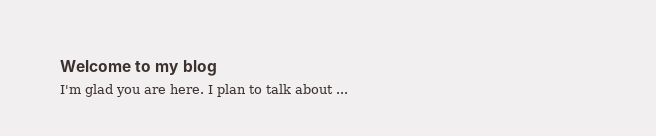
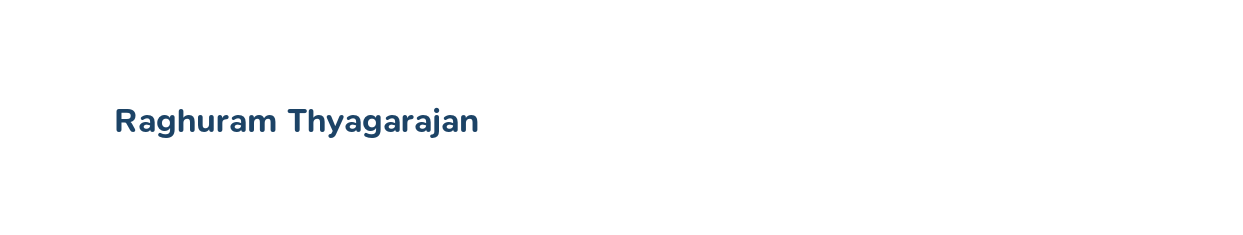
[60,60,217,76] [60,84,348,97] Welcome to my blog // I'm glad you are here. I plan to talk about ... -> [114,107,480,139] Raghuram Thyagarajan

